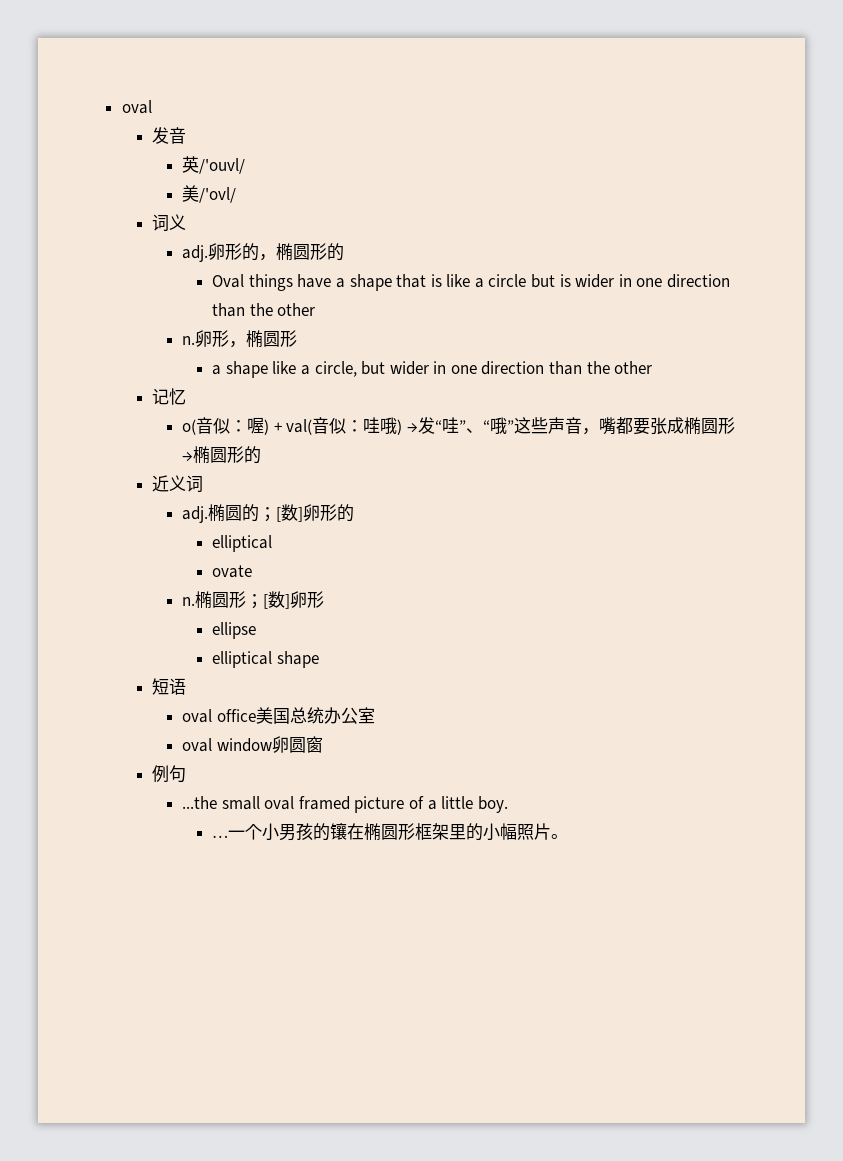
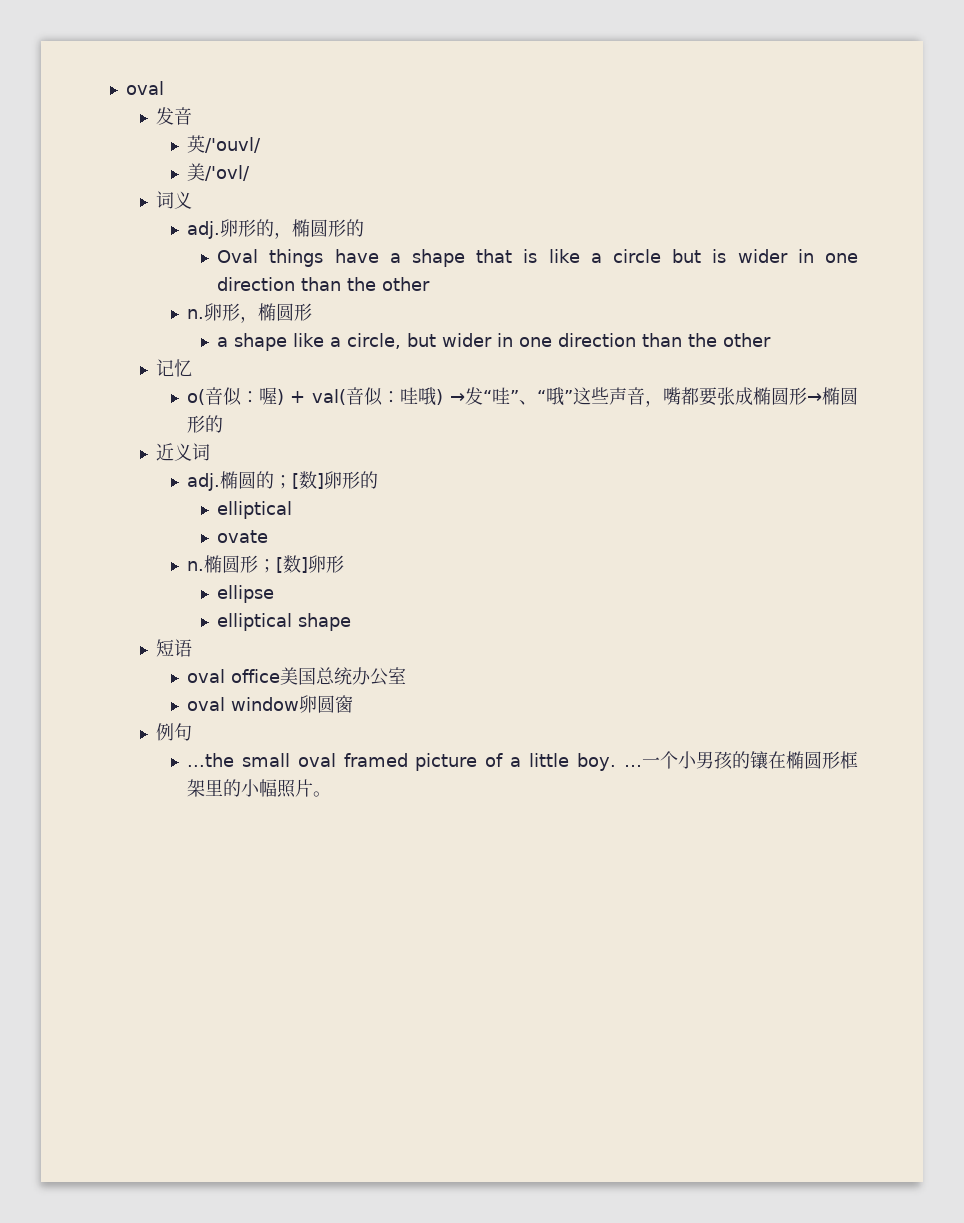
(508, 804) // -> (617, 762) none

